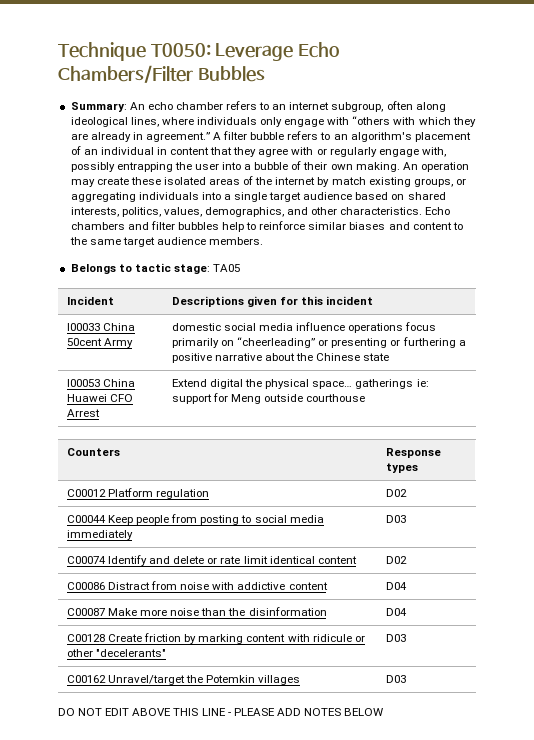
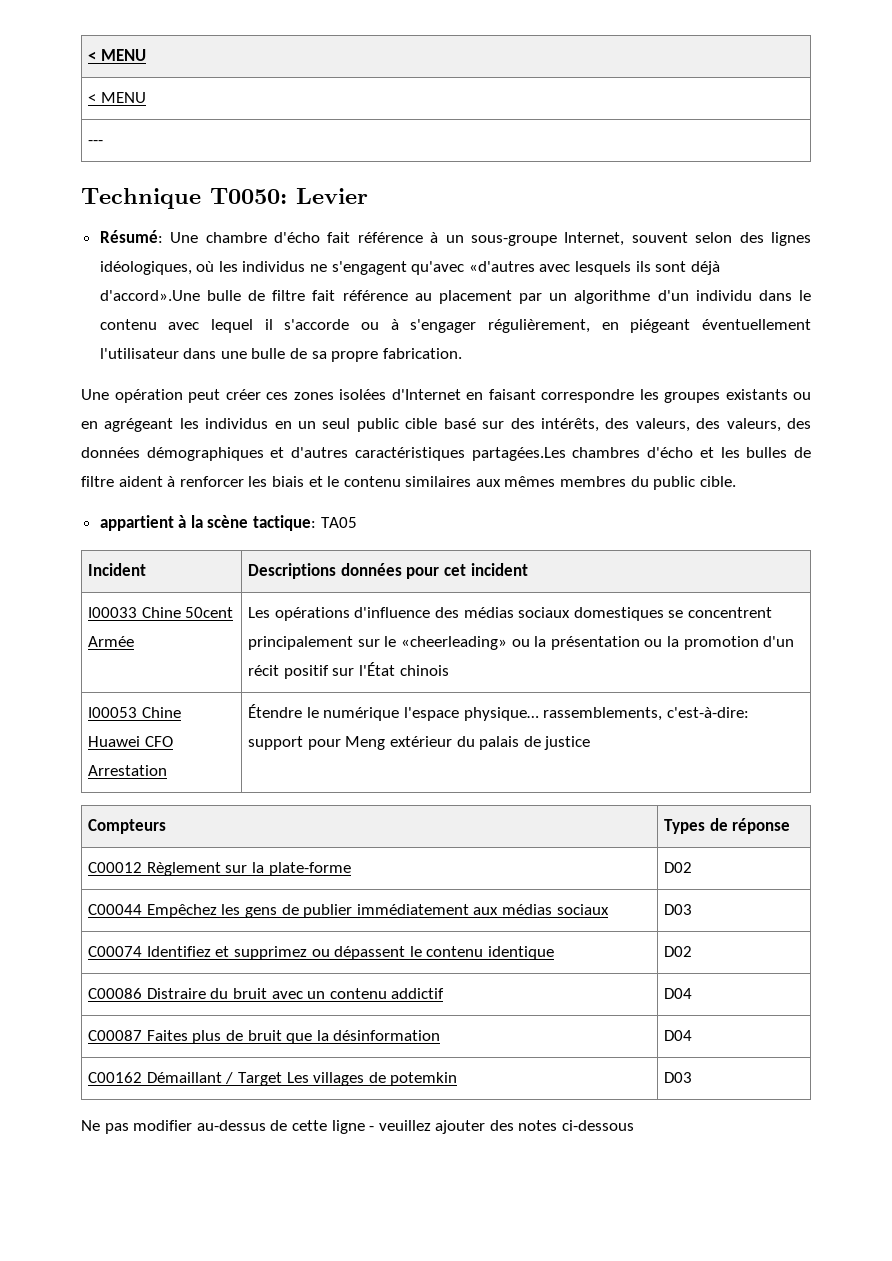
[58,42,340,61] [58,65,265,83] [70,101,446,112] [70,116,476,127] [70,131,471,142] [70,146,446,157] [70,161,469,172] [70,176,466,187] [70,192,446,202] [70,207,451,217] [70,221,463,232] [69,237,264,247] [70,263,210,274] Technique T0050: Leverage Echo Chambers/Filter Bubbles // Summary: An echo chamber refers to an internet subgroup, often along ideological lines, where individuals only engage with “others with which they are already in agreement.” A filter bubble refers to an algorithm's placement of an individual in content that they agree with or regularly engage with, possibly entrapping the user into a bubble of their own making. An operation may create these isolated areas of the internet by match existing groups, or aggregating individuals into a single target audience based on shared interests, politics, values, demographics, and other characteristics. Echo chambers and filter bubbles help to reinforce similar biases and content to the same target audience members. // Belongs to tactic stage: -> [88,49,146,61] [88,92,146,103] [88,140,104,145] [81,188,368,209] [99,230,811,246] [99,261,720,275] [99,290,811,304] [99,319,811,333] [99,348,462,362] [81,389,811,403] [81,418,811,432] [81,447,812,461] [81,476,736,490] [99,515,317,531] < MENU // < MENU // --- // Technique T0050: Levier // Résumé: Une chambre d'écho fait référence à un sous-groupe Internet, souvent selon des lignes idéologiques, où les individus ne s'engagent qu'avec «d'autres avec lesquels ils sont déjà d'accord».Une bulle de filtre fait référence au placement par un algorithme d'un individu dans le contenu avec lequel il s'accorde ou à s'engager régulièrement, en piégeant éventuellement l'utilisateur dans une bulle de sa propre fabrication. // Une opération peut créer ces zones isolées d'Internet en faisant correspondre les groupes existants ou en agrégeant les individus en un seul public cible basé sur des intérêts, des valeurs, des valeurs, des données démographiques et d'autres caractéristiques partagées.Les chambres d'écho et les bulles de filtre aident à renforcer les biais et le contenu similaires aux mêmes membres du public cible. // appartient à la scène tactique:
[246,296,324,307] given for this -> [340,563,467,579] données pour cet
[102,323,135,331] [66,338,133,348] [171,322,437,333] [171,337,466,348] [171,353,390,363] China 50cent Army | domestic social media influence operations focus primarily on “cheerleading” or presenting or furthering a positive narrative about the Chinese state -> [141,607,234,618] [88,636,135,647] [248,607,772,621] [248,636,795,650] [248,662,449,679] Chine 50cent Armée | Les opérations d'influence des médias sociaux domestiques se concentrent principalement sur le «cheerleading» ou la présentation ou la promotion d'un récit positif sur l'État chinois
[102,379,135,387] China -> [141,707,181,718] Chine
[66,409,100,417] [171,379,429,389] [171,393,366,404] [66,448,120,456] [385,448,441,458] [385,463,418,473] [66,488,210,499] [385,489,407,497] [66,514,324,525] [66,530,133,540] [385,515,406,523] [66,555,357,566] [385,556,407,564] [66,581,328,590] [385,582,407,590] [66,607,327,616] [385,608,407,616] [66,633,365,644] [66,649,166,657] [385,634,406,642] [66,675,256,685] Arrest | Extend digital the physical space… gatherings ie: support for Meng outside courthouse // Counters | Response types // C00012 Platform regulation | D02 // C00044 Keep people from posting to social media immediately | D03 // C00074 Identify and delete or rate limit identical content | D02 // C00086 Distract from noise with addictive content | D04 // C00087 Make more noise than the disinformation | D04 // C00128 Create friction by marking content with ridicule or other "decelerants" | D03 // C00162 Unravel/target the Potemkin -> [88,765,168,776] [248,704,749,721] [248,736,591,750] [88,819,167,834] [664,818,791,834] [88,862,351,876] [664,862,693,873] [88,904,609,918] [664,904,693,915] [88,946,554,960] [664,946,693,957] [88,988,445,999] [664,988,693,999] [88,1030,441,1044] [664,1030,693,1041] [88,1072,309,1086] Arrestation | Étendre le numérique l'espace physique… rassemblements, c'est-à-dire: support pour Meng extérieur du palais de justice // Compteurs | Types de réponse // C00012 Règlement sur la plate-forme | D02 // C00044 Empêchez les gens de publier immédiatement aux médias sociaux | D03 // C00074 Identifiez et supprimez ou dépassent le contenu identique | D02 // C00086 Distraire du bruit avec un contenu addictif | D04 // C00087 Faites plus de bruit que la désinformation | D04 // C00162 Démaillant / Target Les
[385,675,406,683] [58,708,384,716] | D03 // DO NOT EDIT ABOVE THIS LINE - PLEASE ADD NOTES BELOW -> [368,1072,458,1086] [664,1072,693,1083] [81,1120,635,1134] de potemkin | D03 // Ne pas modifier au-dessus de cette ligne - veuillez ajouter des notes ci-dessous

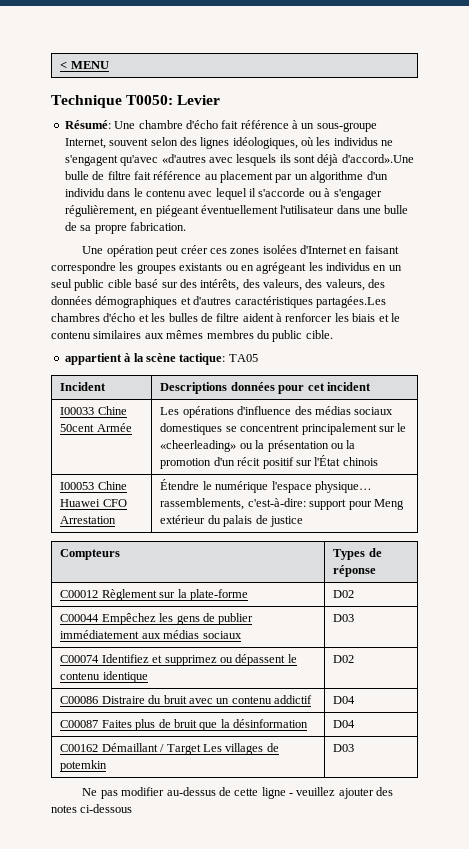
[88,49,146,61] [88,92,146,103] [88,140,104,145] < MENU // < MENU // --- -> [60,61,109,69] < MENU

